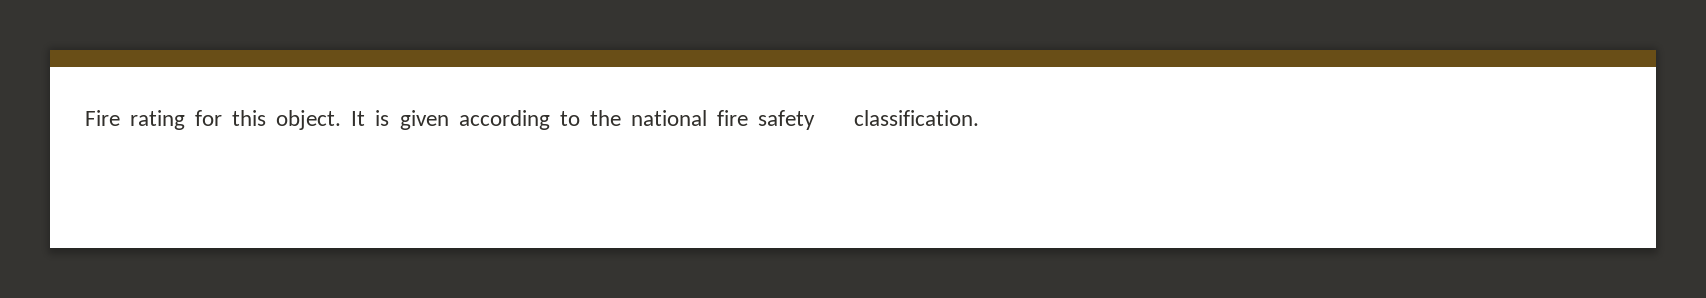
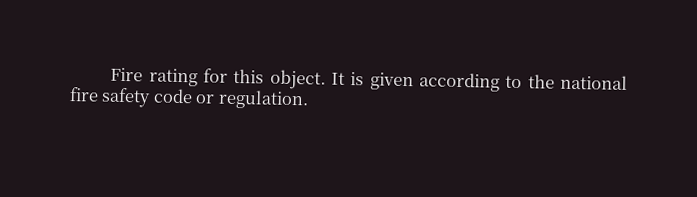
[854,110,979,126] classification. -> [152,88,309,110] code or regulation.

